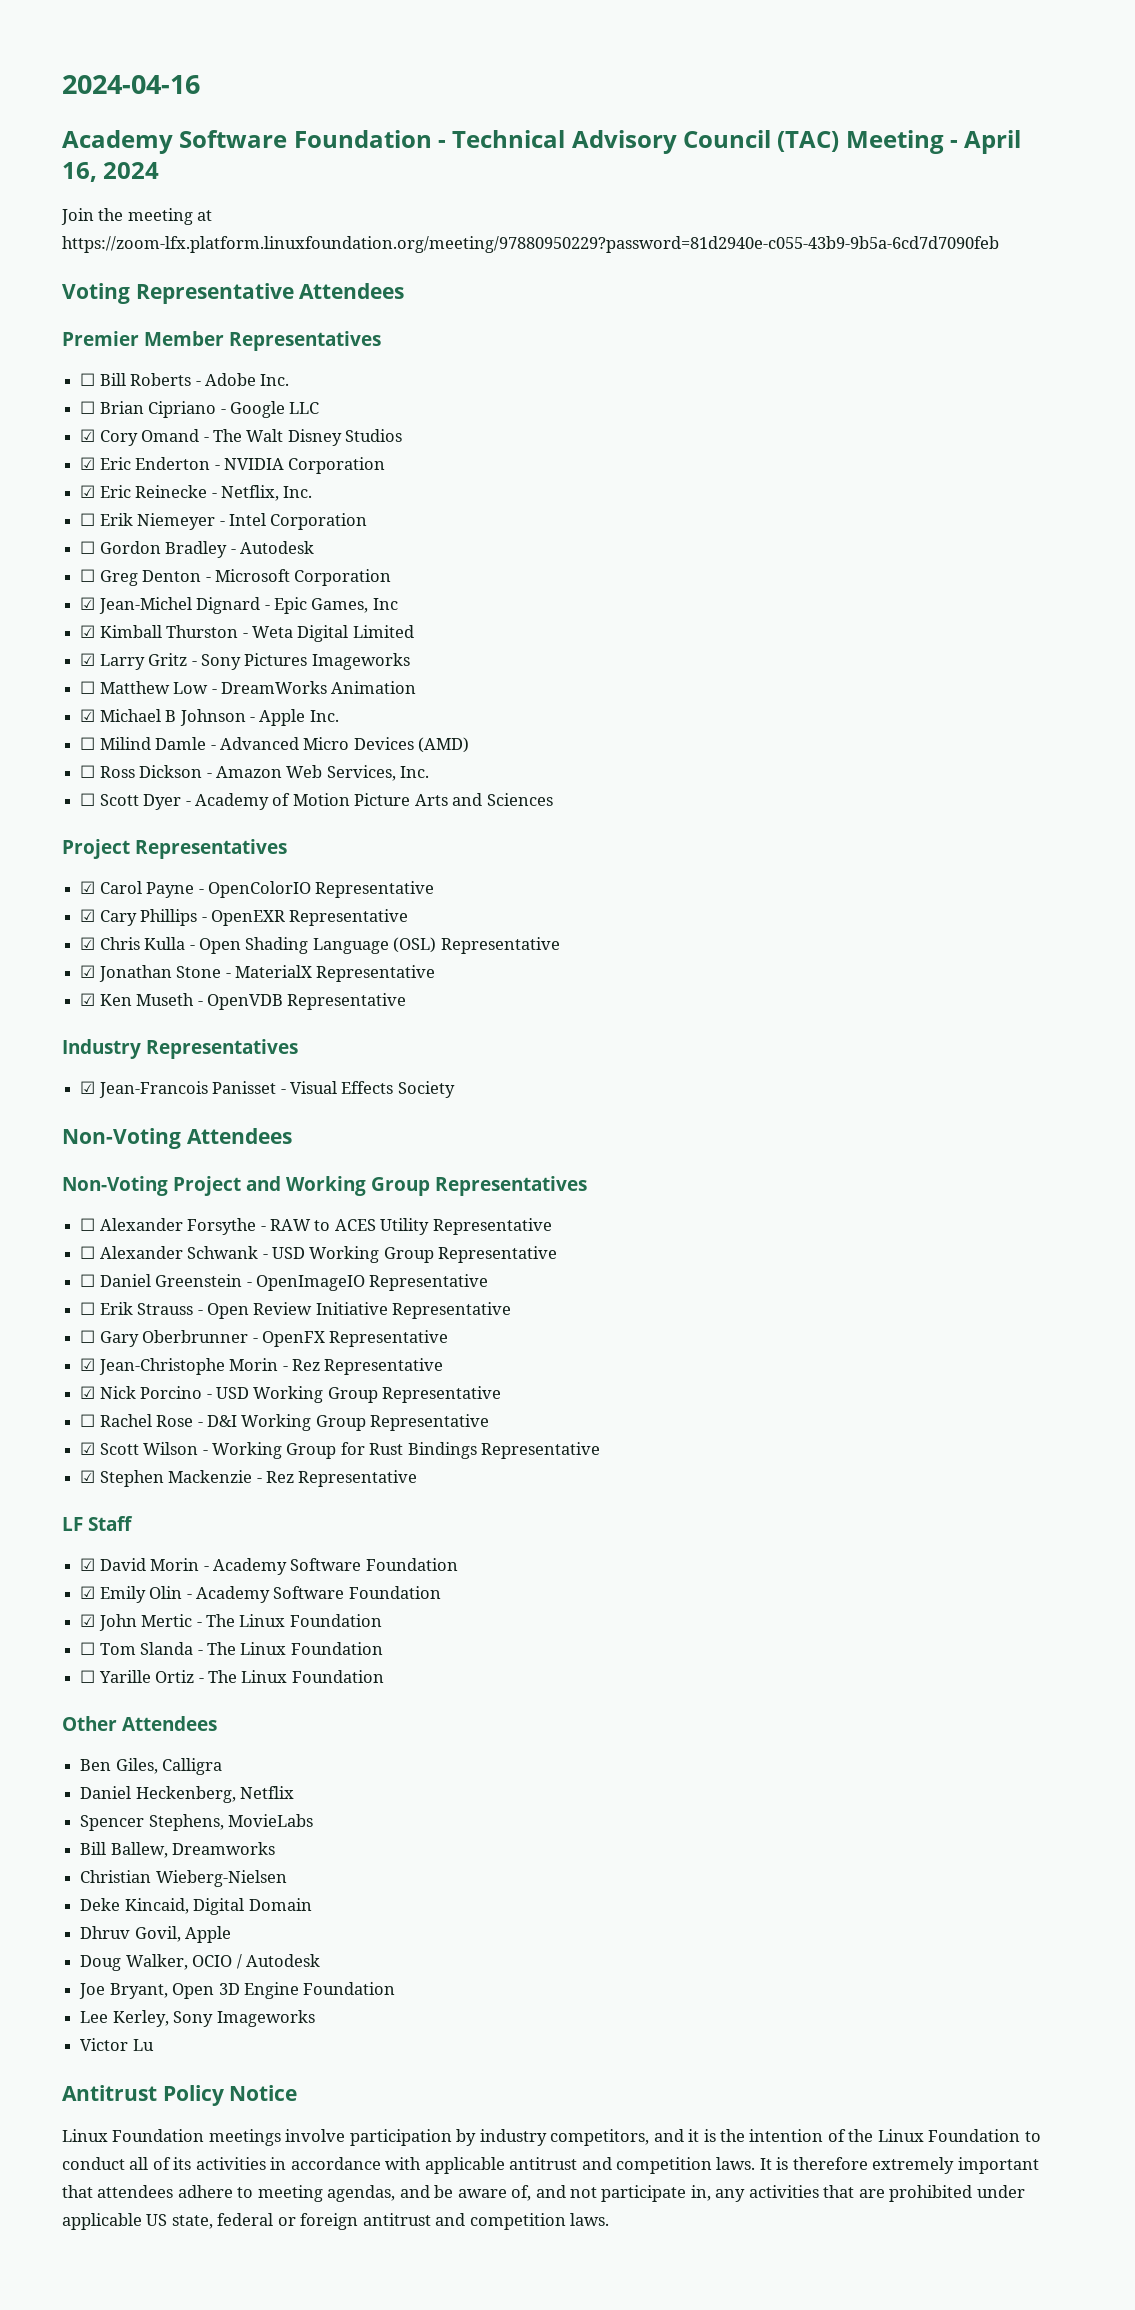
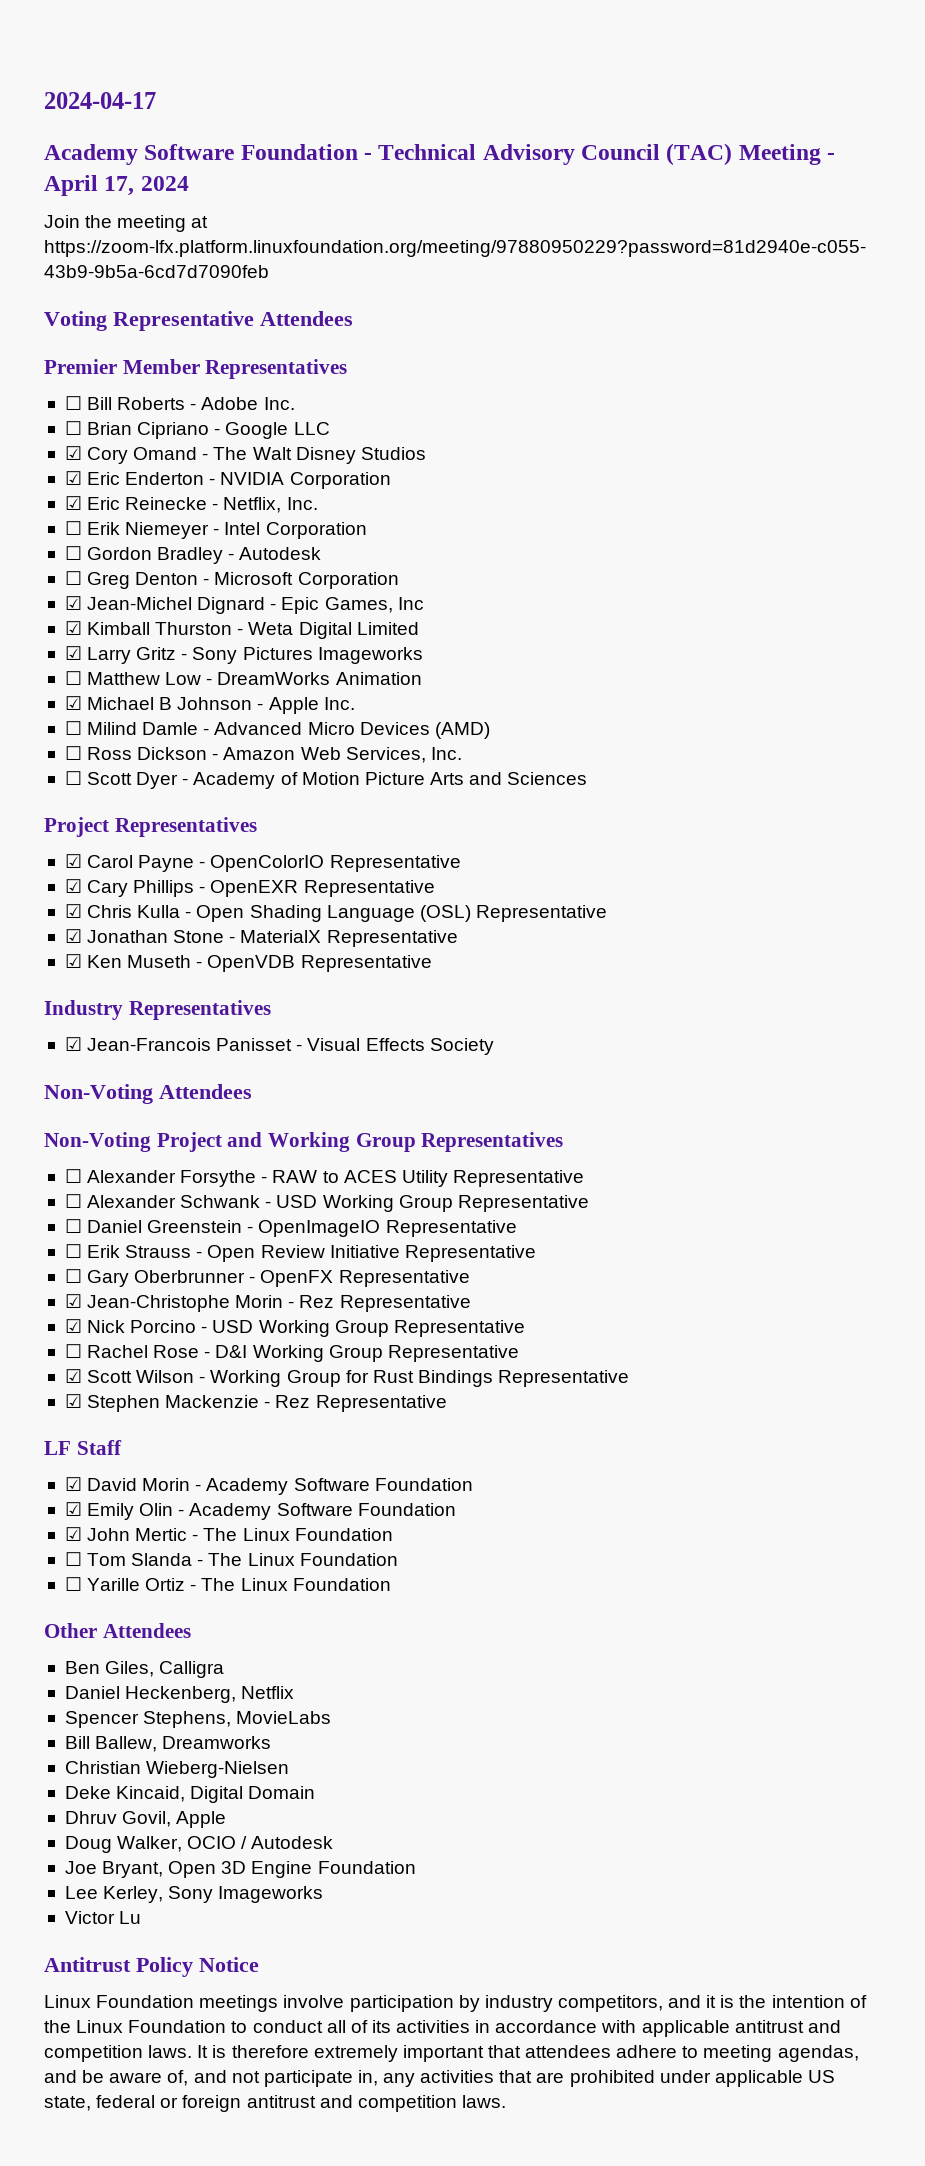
[62,75,200,94] 2024-04-16 -> [44,92,156,109] 2024-04-17
[62,162,97,182] 16, -> [104,176,135,196] 17,

